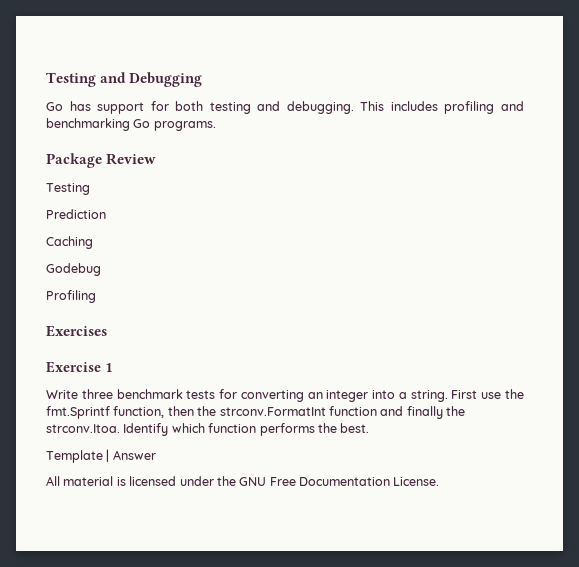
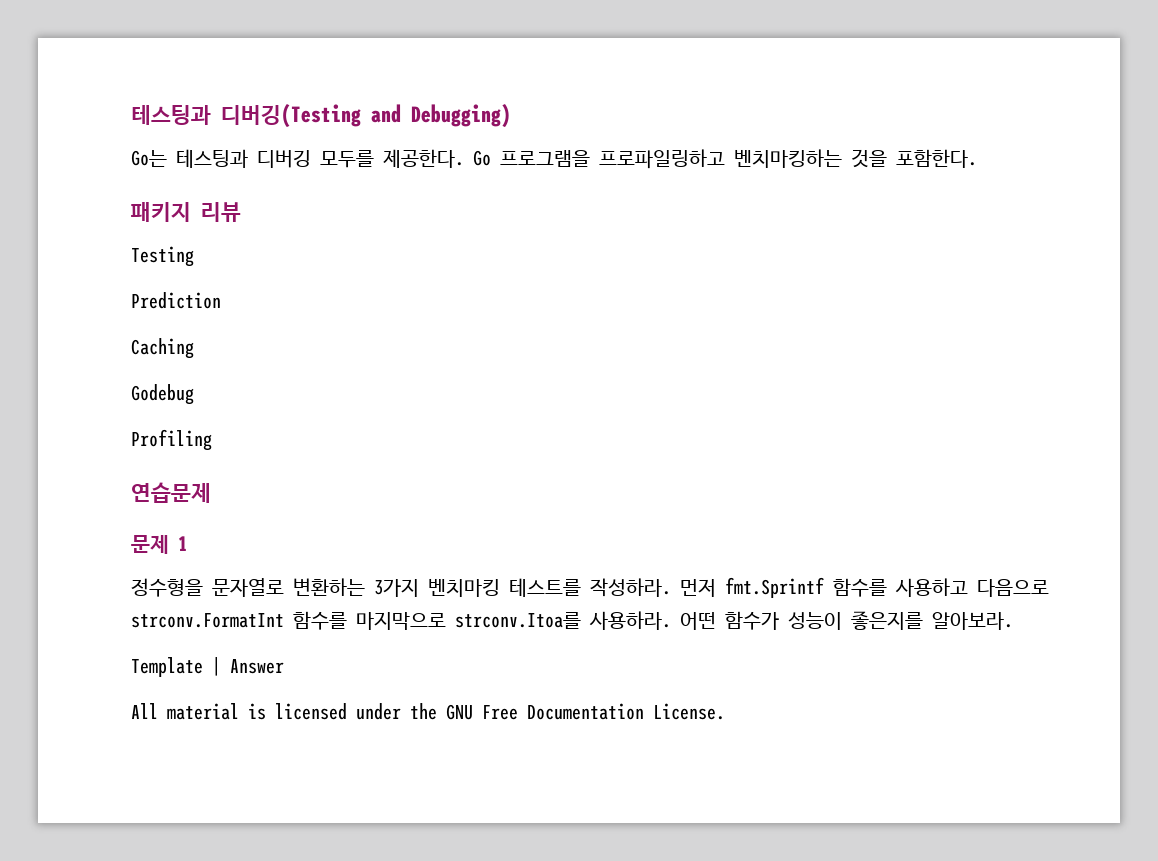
[46,72,203,87] [46,101,524,114] [46,118,216,131] [46,153,157,168] Testing and Debugging // Go has support for both testing and debugging. This includes profiling and benchmarking Go programs. // Package Review -> [131,104,511,128] [131,149,977,169] [131,202,241,222] 테스팅과 디버깅(Testing and Debugging) // Go는 테스팅과 디버깅 모두를 제공한다. Go 프로그램을 프로파일링하고 벤치마킹하는 것을 포함한다. // 패키지 리뷰
[46,325,107,337] [46,361,101,373] Exercises // Exercise -> [131,482,211,503] [131,535,169,554] 연습문제 // 문제
[46,389,524,402] [46,406,465,419] [46,423,370,436] Write three benchmark tests for converting an integer into a string. First use the fmt.Sprintf function, then the strconv.FormatInt function and finally the strconv.Itoa. Identify which function performs the best. -> [131,577,1049,598] [131,611,1013,630] 정수형을 문자열로 변환하는 3가지 벤치마킹 테스트를 작성하라. 먼저 fmt.Sprintf 함수를 사용하고 다음으로 strconv.FormatInt 함수를 마지막으로 strconv.Itoa를 사용하라. 어떤 함수가 성능이 좋은지를 알아보라.

